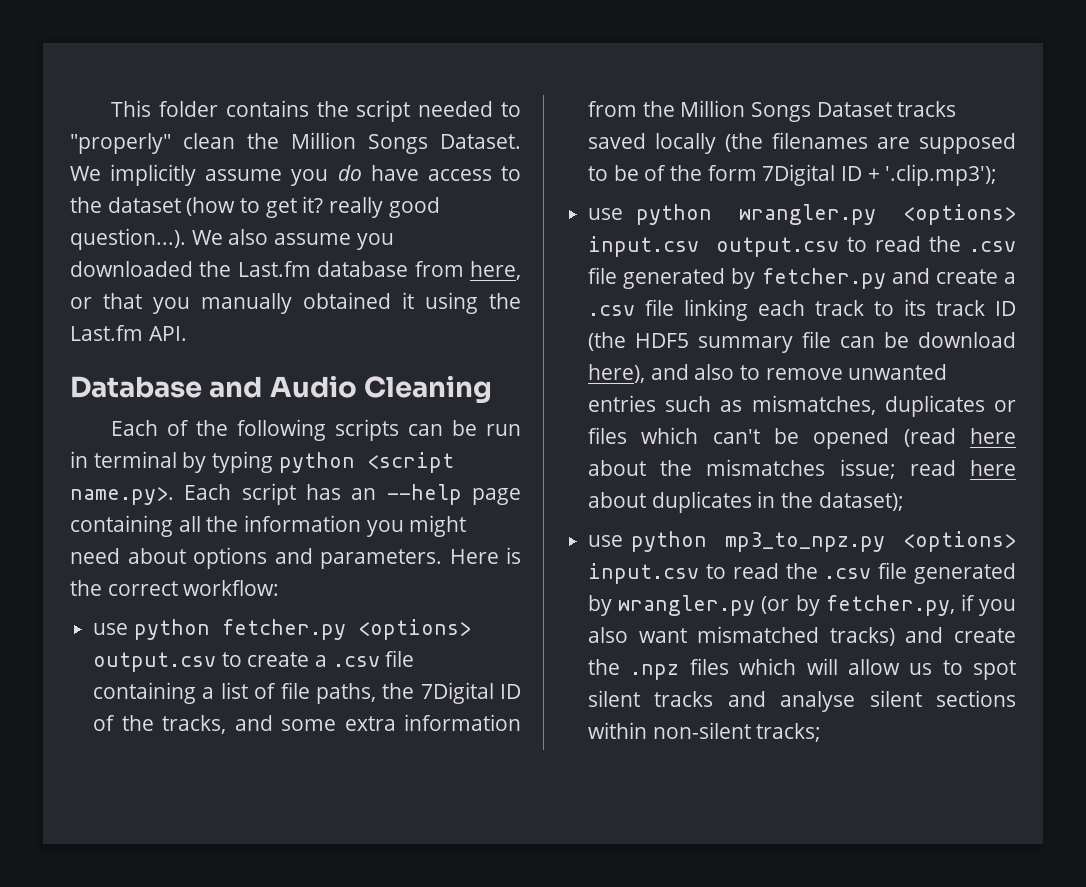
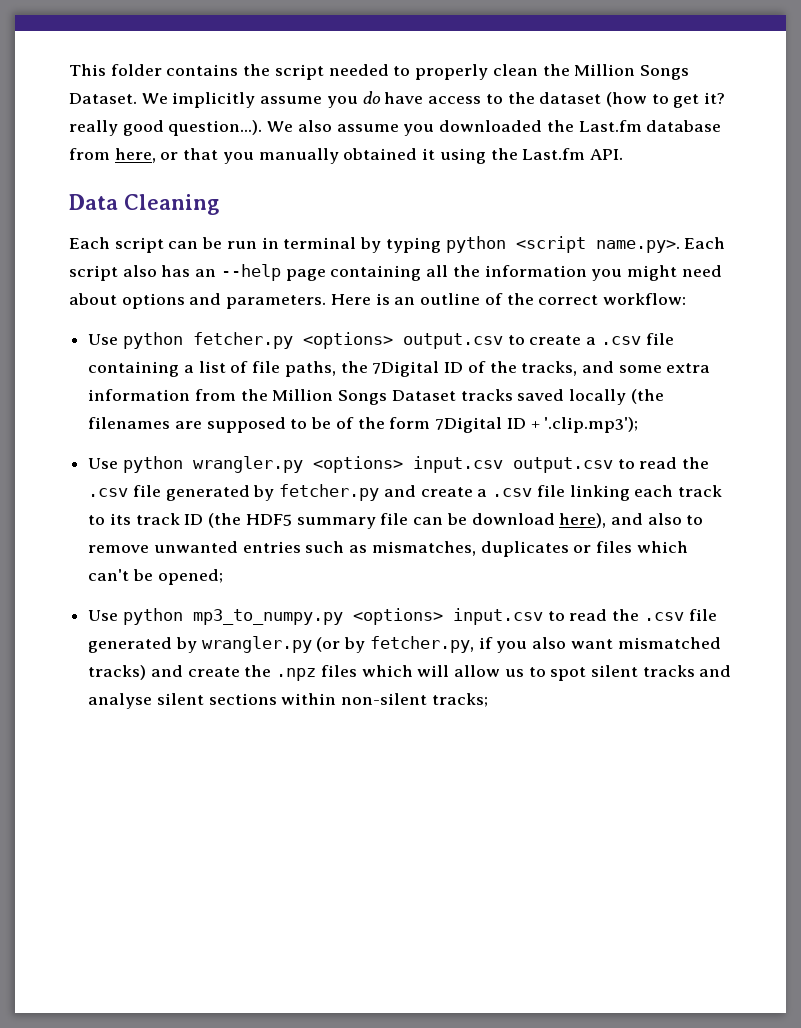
[70,133,171,154] "properly" -> [415,64,489,80] properly
[70,375,357,398] Database and Audio -> [69,194,118,210] Data
[166,419,399,441] of the following scripts -> [114,237,164,253] script
(296, 494) none -> [122,265,157,277] also
(521, 555) none -> [394,293,503,305] an outline of
[93,623,129,635] use -> [88,334,119,345] Use
[588,208,624,220] use -> [88,458,119,469] Use
[813,428,1016,449] [588,459,1016,479] [588,491,904,513] [588,531,886,552] opened (read here about the mismatches issue; read here about duplicates in the dataset); // use python mp3_to_npz.py -> [157,569,223,585] [88,608,343,625] opened; // Use python mp3_to_numpy.py

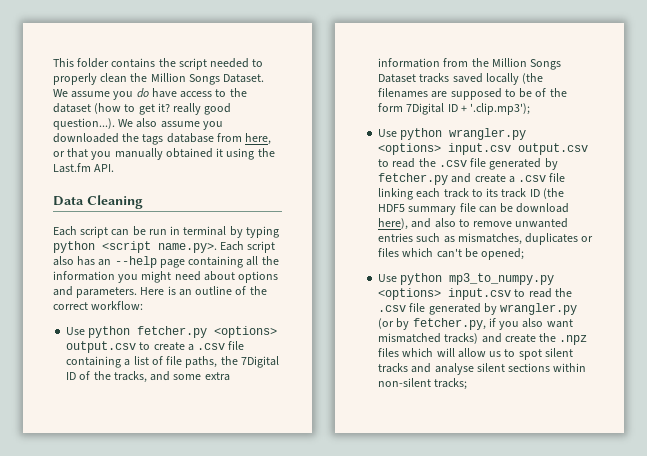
[172,92,256,108] implicitly -> (68, 93) none
[578,120,642,132] Last.fm -> [142,134,164,145] tags

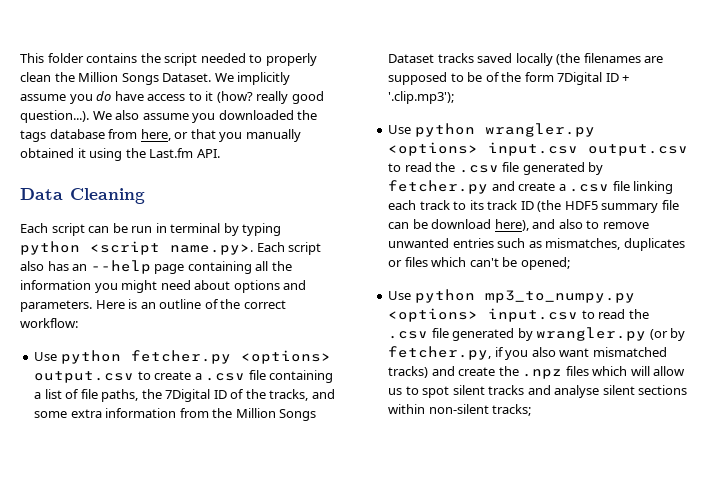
(68, 93) none -> [237,72,291,85] implicitly
[229,88,247,97] [53,103,170,115] the dataset (how to get it? -> [205,91,253,103] it (how?

